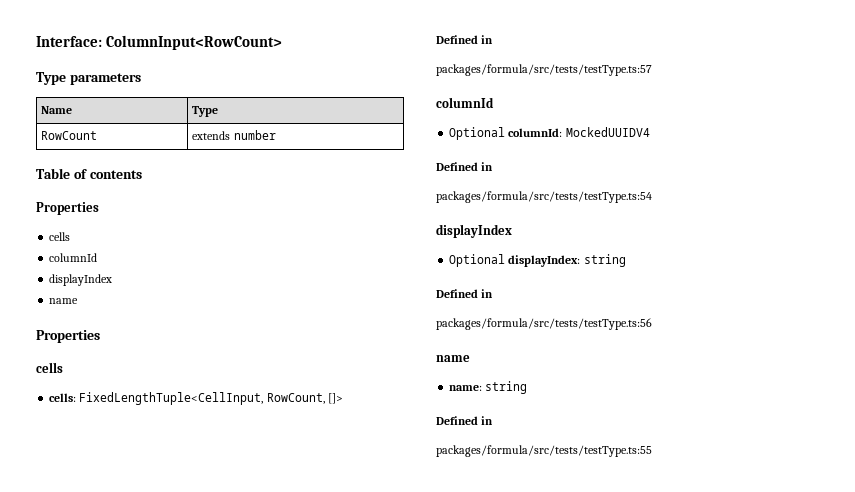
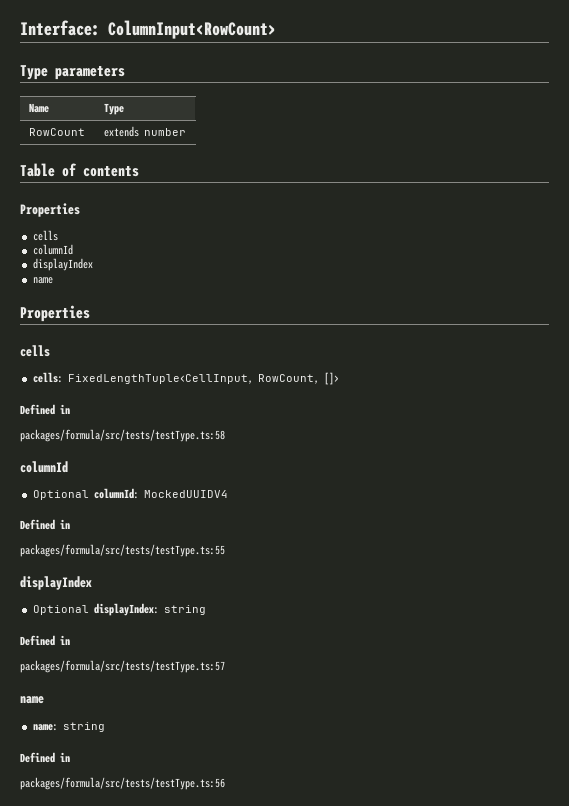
[436,64,652,76] packages/formula/src/tests/testType.ts:57 -> [20,429,225,442] packages/formula/src/tests/testType.ts:58
[436,191,652,203] packages/formula/src/tests/testType.ts:54 -> [20,544,225,557] packages/formula/src/tests/testType.ts:55
[436,318,652,330] packages/formula/src/tests/testType.ts:56 -> [20,660,225,673] packages/formula/src/tests/testType.ts:57
[436,445,652,457] packages/formula/src/tests/testType.ts:55 -> [20,777,225,790] packages/formula/src/tests/testType.ts:56

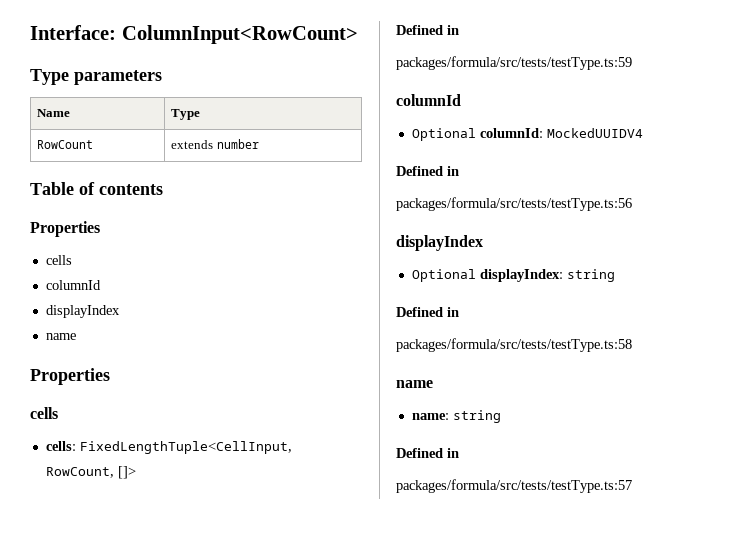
[20,429,225,442] packages/formula/src/tests/testType.ts:58 -> [396,56,632,70] packages/formula/src/tests/testType.ts:59
[20,544,225,557] packages/formula/src/tests/testType.ts:55 -> [396,197,632,211] packages/formula/src/tests/testType.ts:56
[20,660,225,673] packages/formula/src/tests/testType.ts:57 -> [396,338,632,352] packages/formula/src/tests/testType.ts:58
[20,777,225,790] packages/formula/src/tests/testType.ts:56 -> [396,479,632,493] packages/formula/src/tests/testType.ts:57

